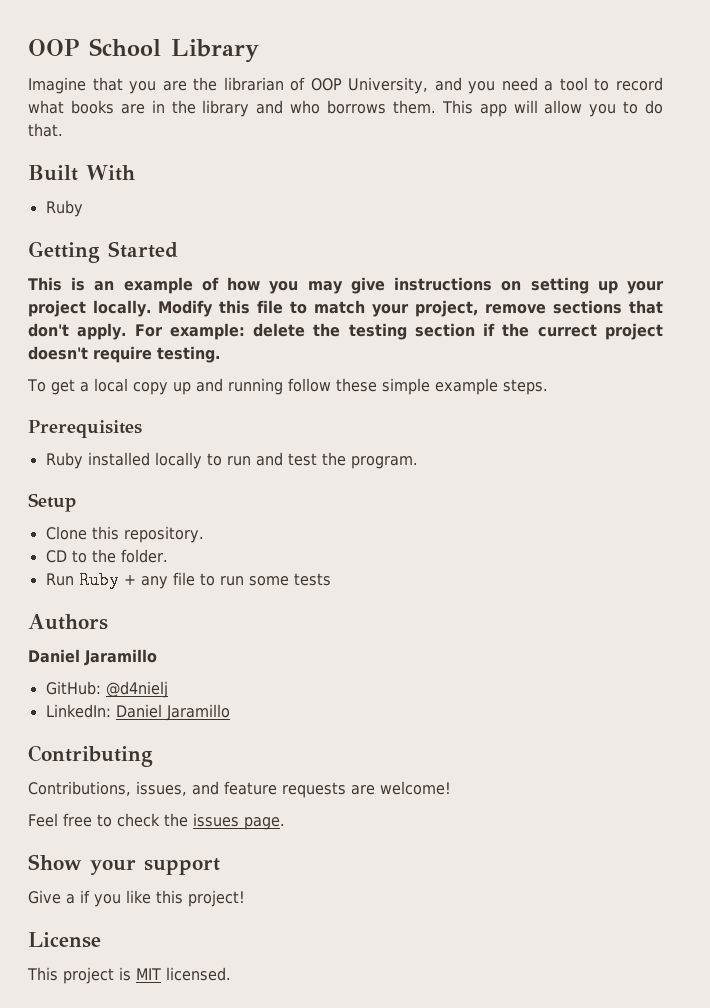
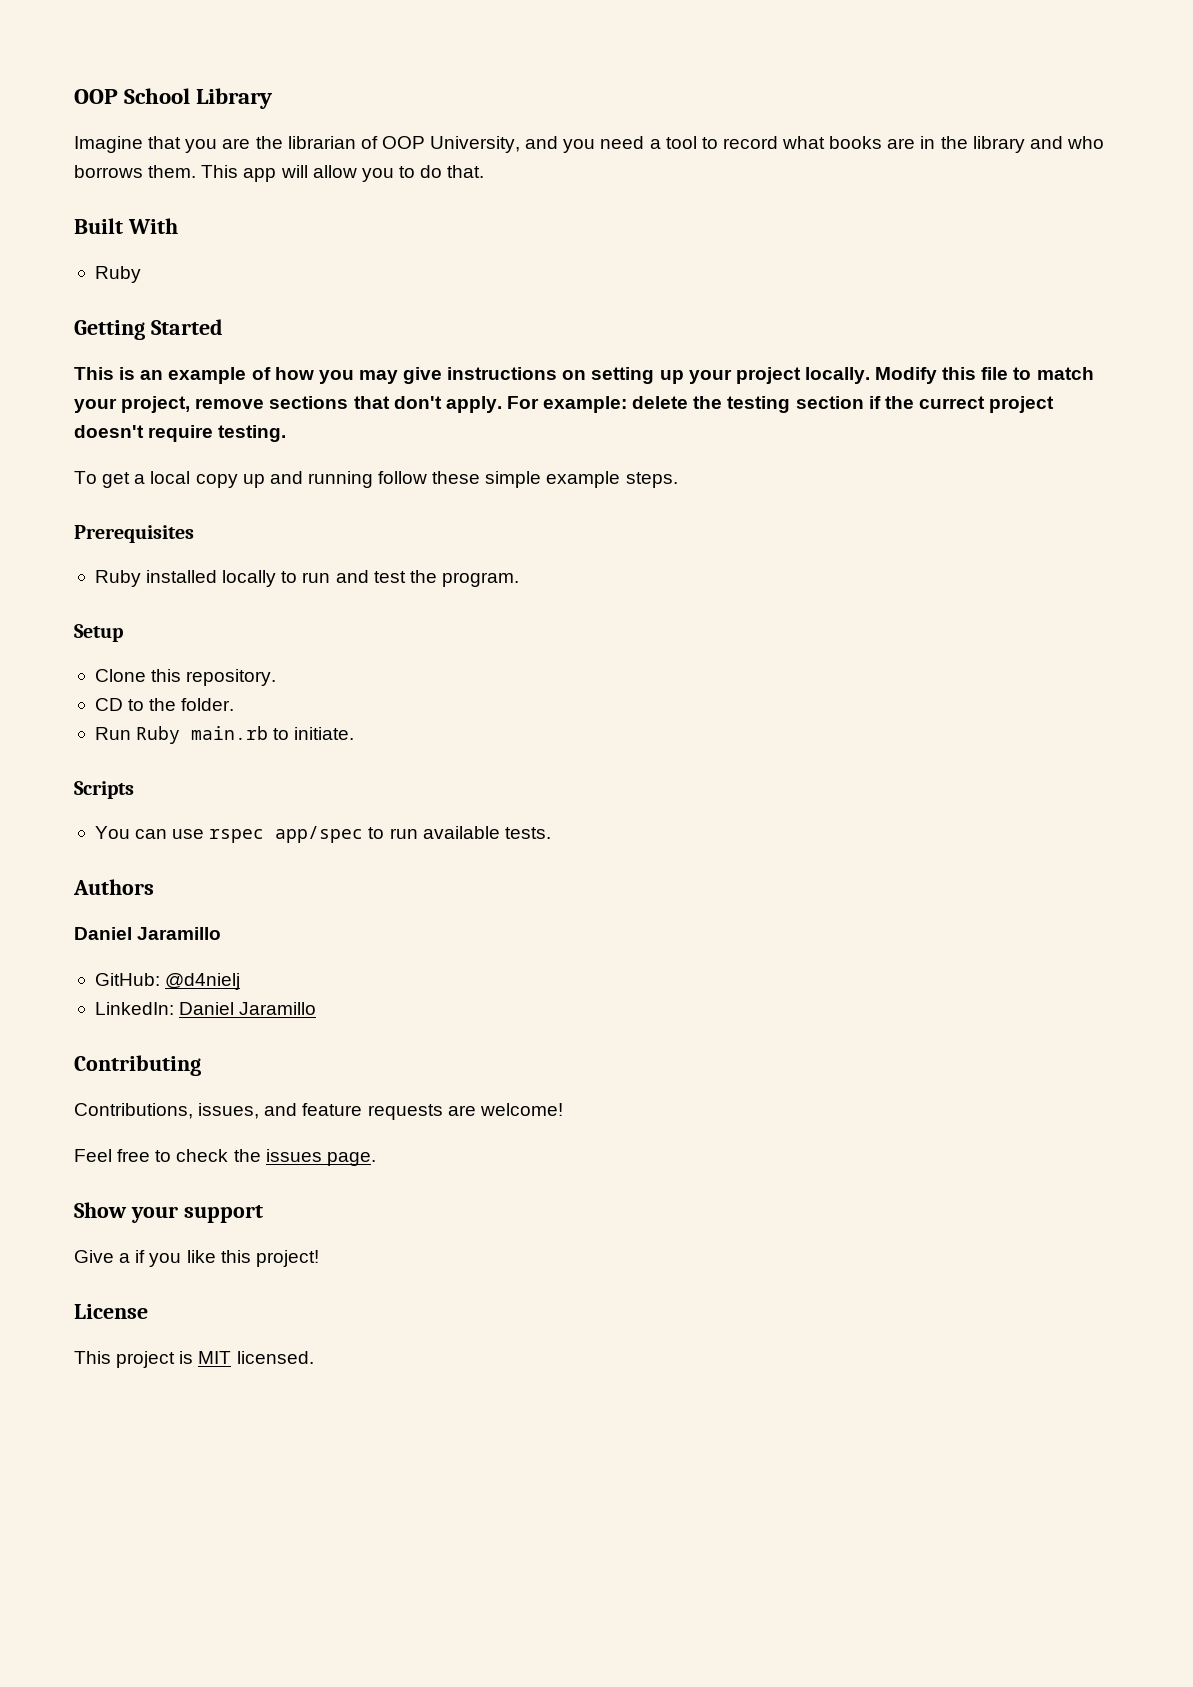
[123,572,331,589] + any file to run some tests -> [191,726,355,740] [74,781,134,799] [94,826,551,843] main.rb to initiate. // Scripts // You can use rspec app/spec to run available tests.

